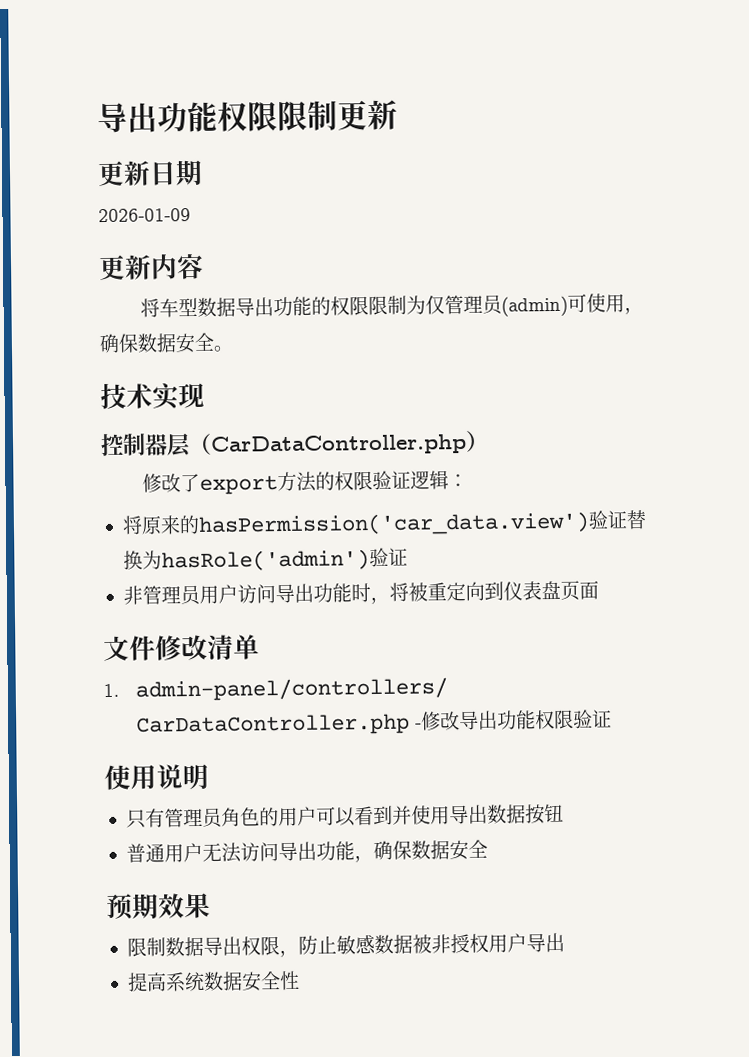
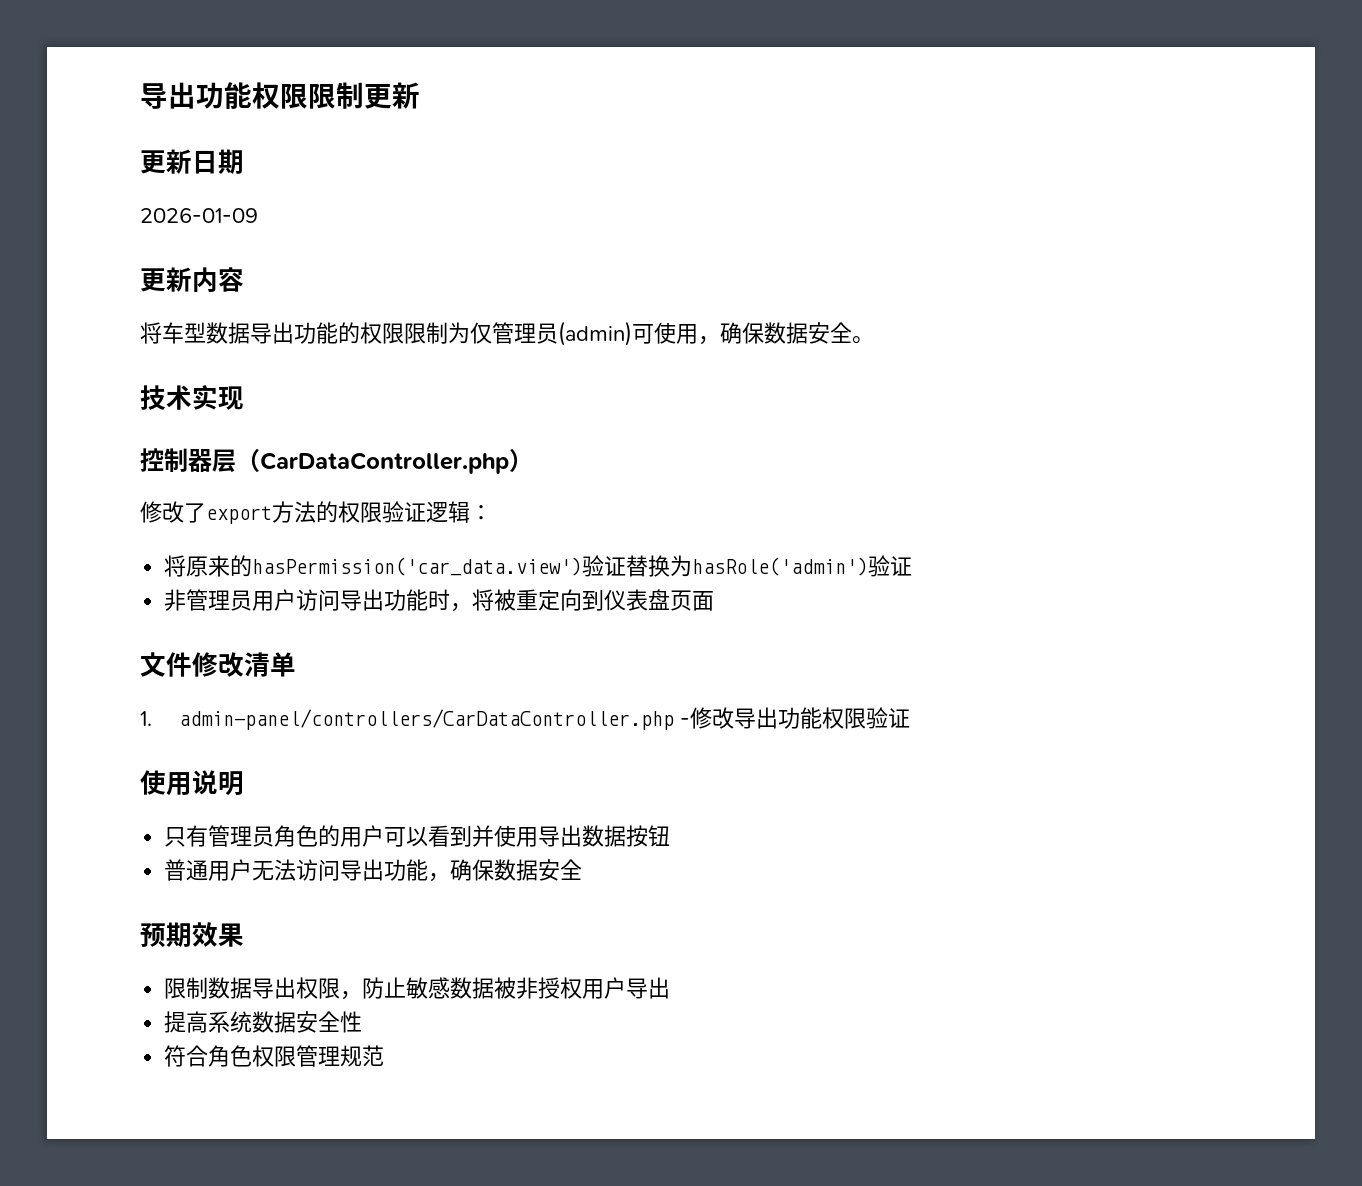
(300, 980) none -> [164,1045,385,1067] // 符合角色权限管理规范

